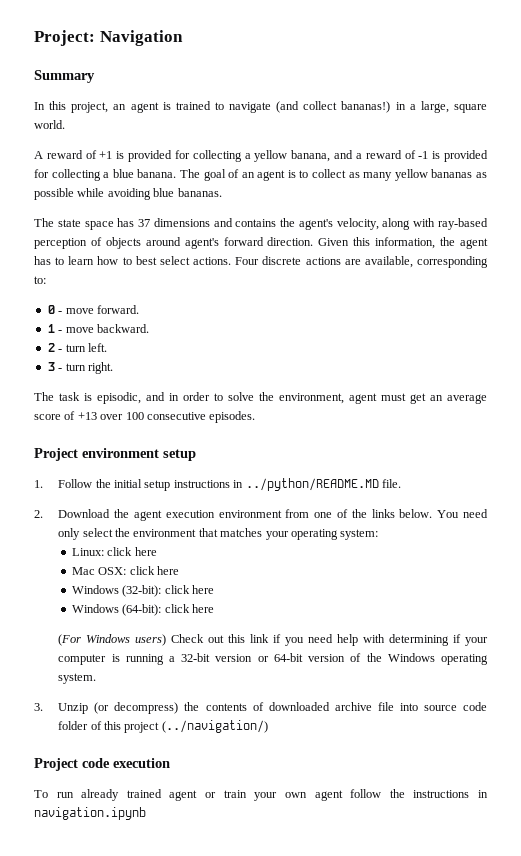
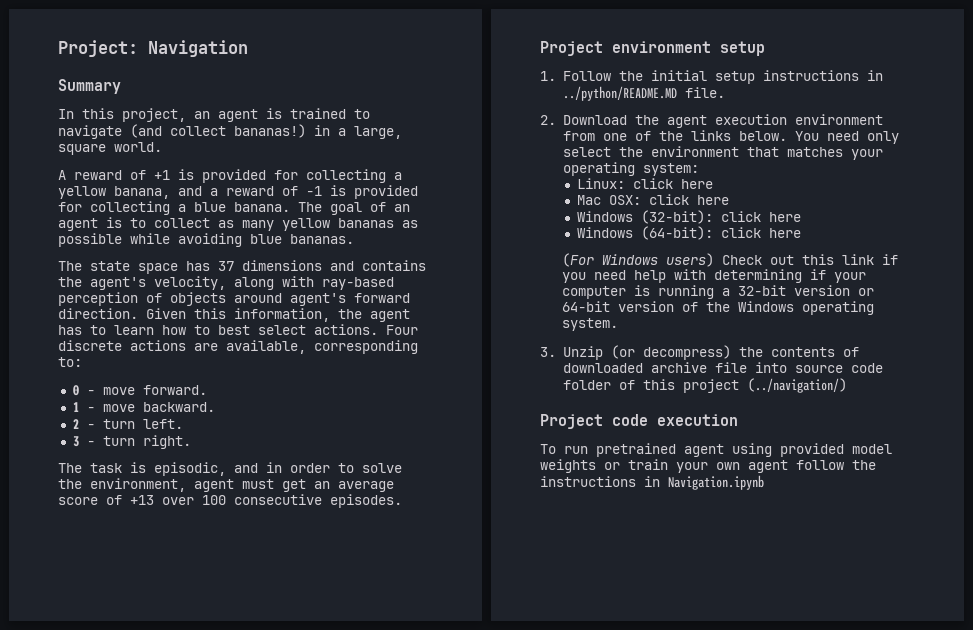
[81,789,198,801] already trained agent -> [596,443,892,457] [540,459,596,473] pretrained agent using provided model weights
[34,807,146,820] navigation.ipynb -> [668,475,764,490] Navigation.ipynb

